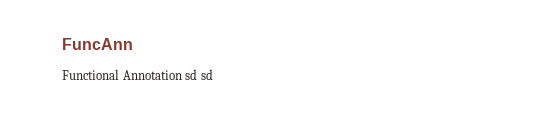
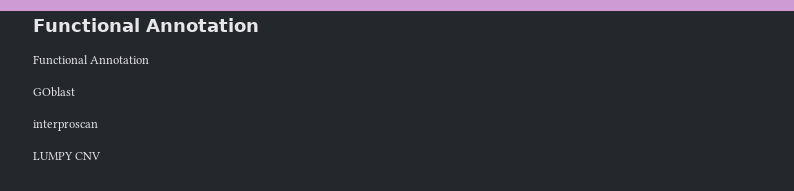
[62,38,133,50] [62,69,213,80] FuncAnn // Functional Annotation sd sd -> [33,18,259,32] [33,55,150,65] [33,87,75,97] [33,120,98,131] [33,152,102,160] Functional Annotation // Functional Annotation // GOblast // interproscan // LUMPY CNV

